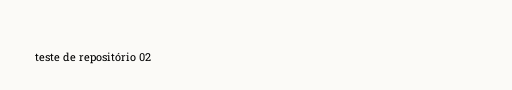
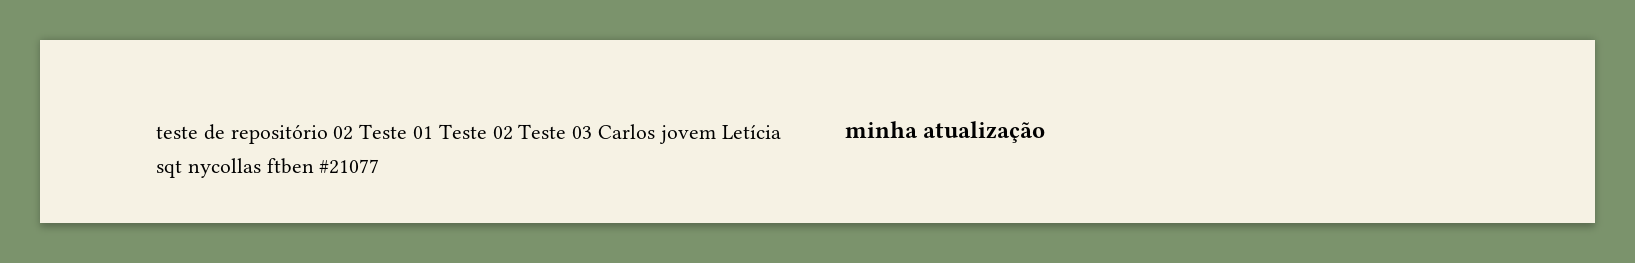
(151, 57) none -> [359,124,781,144] [156,158,380,178] [845,121,1046,143] Teste 01 Teste 02 Teste 03 Carlos jovem Letícia sqt nycollas ftben #21077 // minha atualização

